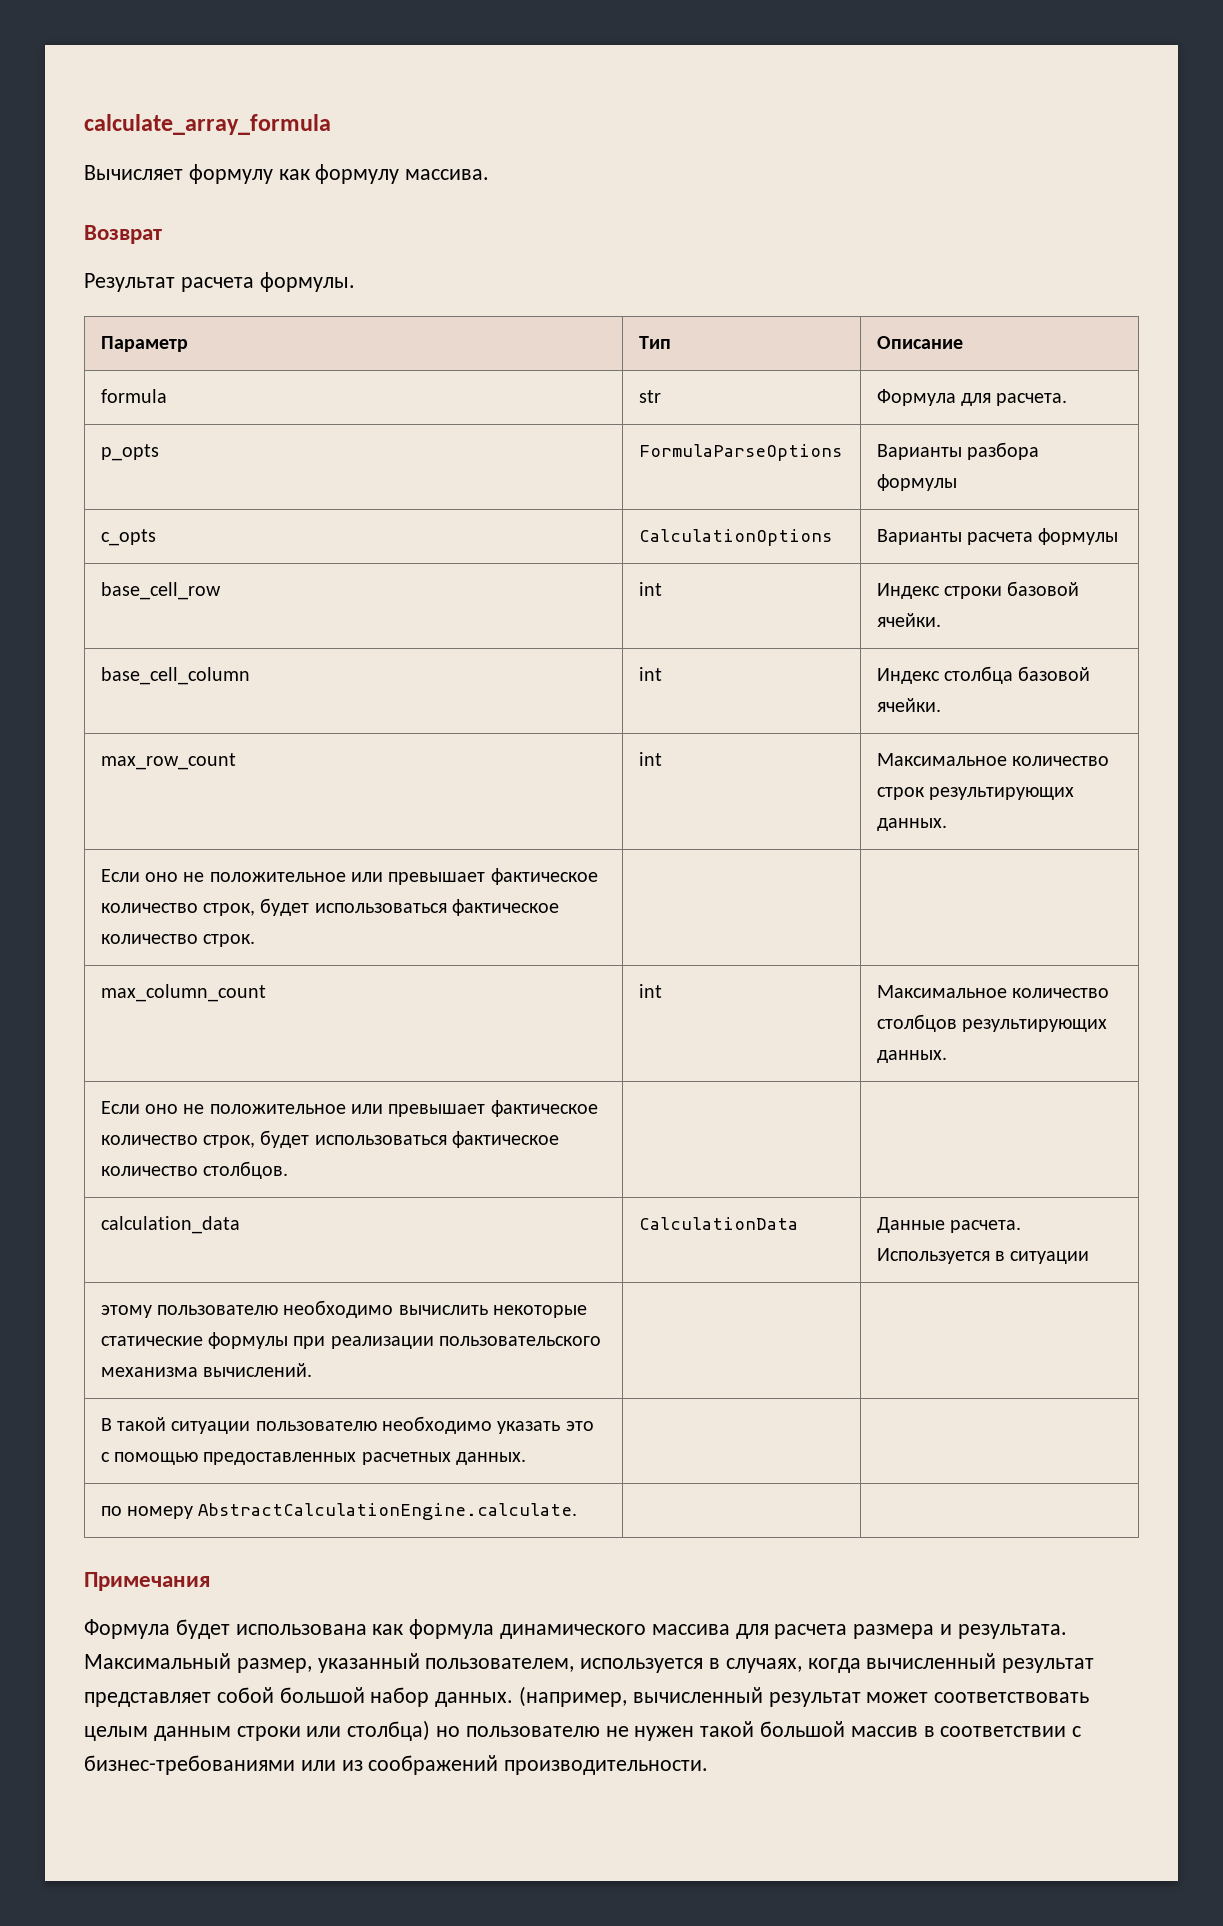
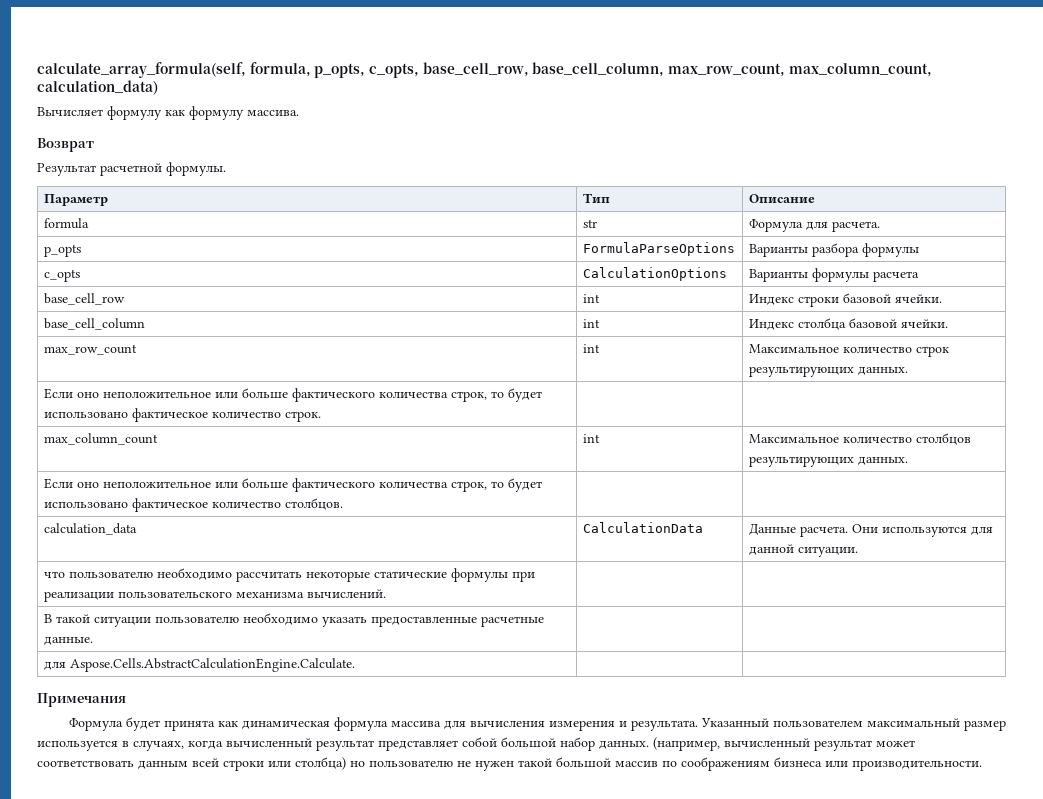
[84,114,331,135] calculate_array_formula -> [37,62,932,78] [37,80,158,95] calculate_array_formula(self, formula, p_opts, c_opts, base_cell_row, base_cell_column, max_row_count, max_column_count, calculation_data)
[180,277,254,292] расчета -> [100,163,162,176] расчетной
[967,528,1119,545] расчета формулы -> [811,268,919,282] формулы расчета
[183,868,598,885] [100,898,447,916] не положительное или превышает фактическое количество строк, будет использоваться -> [102,388,542,402] [43,412,128,418] неположительное или больше фактического количества строк, то будет использовано
[183,1100,598,1117] [100,1130,447,1148] не положительное или превышает фактическое количество строк, будет использоваться -> [102,478,542,492] [43,502,128,508] неположительное или больше фактического количества строк, то будет использовано
[876,1248,1090,1264] [100,1300,488,1318] Используется в ситуации // этому пользователю необходимо вычислить -> [851,524,993,537] [748,544,858,557] [43,568,302,582] Они используются для данной ситуации. // что пользователю необходимо рассчитать
[565,1421,594,1431] [100,1452,526,1465] [100,1503,578,1520] [84,1572,210,1591] [84,1619,1067,1639] [84,1653,575,1673] это с помощью предоставленных расчетных данных. | | // по номеру AbstractCalculationEngine.calculate. | | // Примечания // Формула будет использована как формула динамического массива для расчета размера и результата. Максимальный размер, указанный пользователем, -> [370,616,544,627] [43,637,93,645] [43,658,355,672] [37,693,126,707] [68,717,1006,731] предоставленные расчетные данные. | | // для Aspose.Cells.AbstractCalculationEngine.Calculate. | | // Примечания // Формула будет принята как динамическая формула массива для вычисления измерения и результата. Указанный пользователем максимальный размер
[84,1726,231,1741] целым данным -> [138,758,219,769] данным всей
[923,1726,1082,1737] [84,1755,499,1775] в соответствии с бизнес-требованиями или из соображений -> [662,757,848,771] по соображениям бизнеса или

